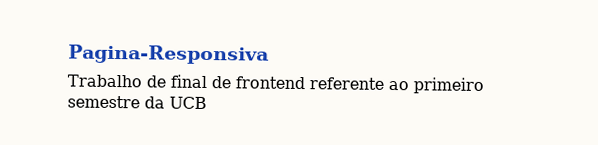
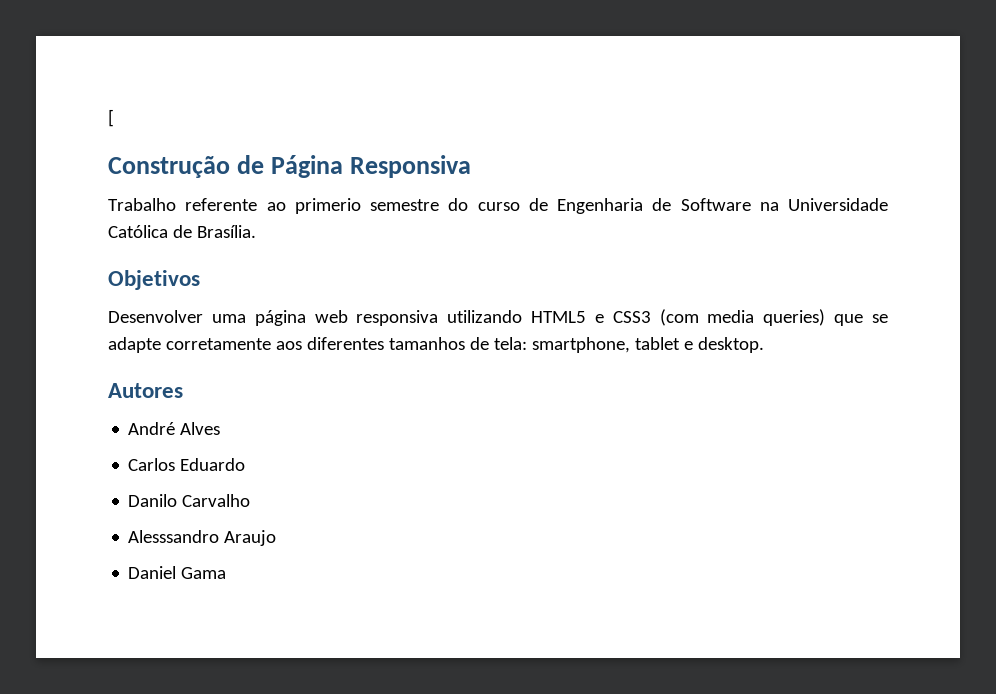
[68,44,269,65] [67,74,484,95] [67,95,207,110] Pagina-Responsiva // Trabalho de final de frontend referente ao primeiro semestre da UCB -> [108,109,114,127] [108,155,472,178] [108,198,888,214] [108,225,256,238] [108,270,200,290] [108,309,888,326] [108,337,764,353] [108,383,183,398] [128,422,221,435] [128,458,246,471] [128,494,251,507] [128,530,277,546] [128,566,227,579] [ // Construção de Página Responsiva // Trabalho referente ao primerio semestre do curso de Engenharia de Software na Universidade Católica de Brasília. // Objetivos // Desenvolver uma página web responsiva utilizando HTML5 e CSS3 (com media queries) que se adapte corretamente aos diferentes tamanhos de tela: smartphone, tablet e desktop. // Autores // André Alves // Carlos Eduardo // Danilo Carvalho // Alesssandro Araujo // Daniel Gama

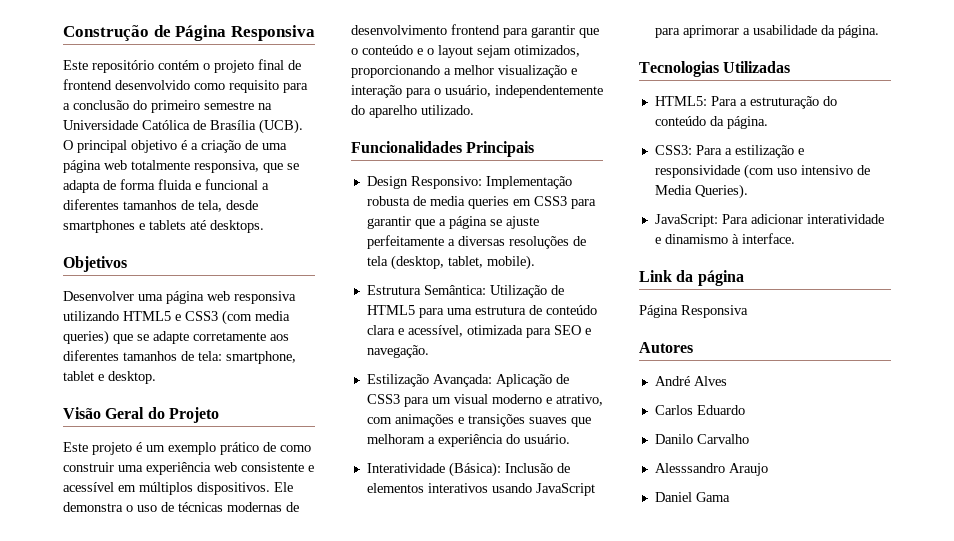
[108,109,114,127] [ // -> (63, 33) none
[108,198,888,214] [108,225,256,238] Trabalho referente ao primerio semestre do curso de Engenharia de Software na Universidade Católica de Brasília. -> [63,59,301,73] [63,79,308,93] [63,100,272,113] [63,119,303,134] [63,140,287,153] [63,160,299,173] [63,179,269,193] [63,199,258,212] [63,220,264,233] Este repositório contém o projeto final de frontend desenvolvido como requisito para a conclusão do primeiro semestre na Universidade Católica de Brasília (UCB). O principal objetivo é a criação de uma página web totalmente responsiva, que se adapta de forma fluida e funcional a diferentes tamanhos de tela, desde smartphones e tablets até desktops.
(764, 345) none -> [63,407,219,423] [63,442,311,455] [63,462,314,475] [63,482,293,495] [63,502,299,512] [351,24,599,38] [351,45,580,58] [351,65,577,78] [351,85,603,98] [351,105,474,118] [351,141,535,157] [366,176,572,189] [366,196,596,209] [366,216,539,229] [366,235,586,249] [366,255,535,270] [366,285,564,298] [366,305,597,318] [366,325,591,338] [366,345,429,358] [366,374,569,387] [366,394,603,407] [366,414,591,427] [366,434,570,447] [366,462,570,477] [366,483,595,496] [654,25,879,38] [639,61,791,77] [654,96,837,109] [654,116,768,129] [654,145,804,158] [654,164,870,179] [654,184,748,199] [654,214,884,227] [654,233,795,244] [639,270,744,286] [639,305,748,318] // Visão Geral do Projeto // Este projeto é um exemplo prático de como construir uma experiência web consistente e acessível em múltiplos dispositivos. Ele demonstra o uso de técnicas modernas de desenvolvimento frontend para garantir que o conteúdo e o layout sejam otimizados, proporcionando a melhor visualização e interação para o usuário, independentemente do aparelho utilizado. // Funcionalidades Principais // Design Responsivo: Implementação robusta de media queries em CSS3 para garantir que a página se ajuste perfeitamente a diversas resoluções de tela (desktop, tablet, mobile). // Estrutura Semântica: Utilização de HTML5 para uma estrutura de conteúdo clara e acessível, otimizada para SEO e navegação. // Estilização Avançada: Aplicação de CSS3 para um visual moderno e atrativo, com animações e transições suaves que melhoram a experiência do usuário. // Interatividade (Básica): Inclusão de elementos interativos usando JavaScript para aprimorar a usabilidade da página. // Tecnologias Utilizadas // HTML5: Para a estruturação do conteúdo da página. // CSS3: Para a estilização e responsividade (com uso intensivo de Media Queries). // JavaScript: Para adicionar interatividade e dinamismo à interface. // Link da página // Página Responsiva

